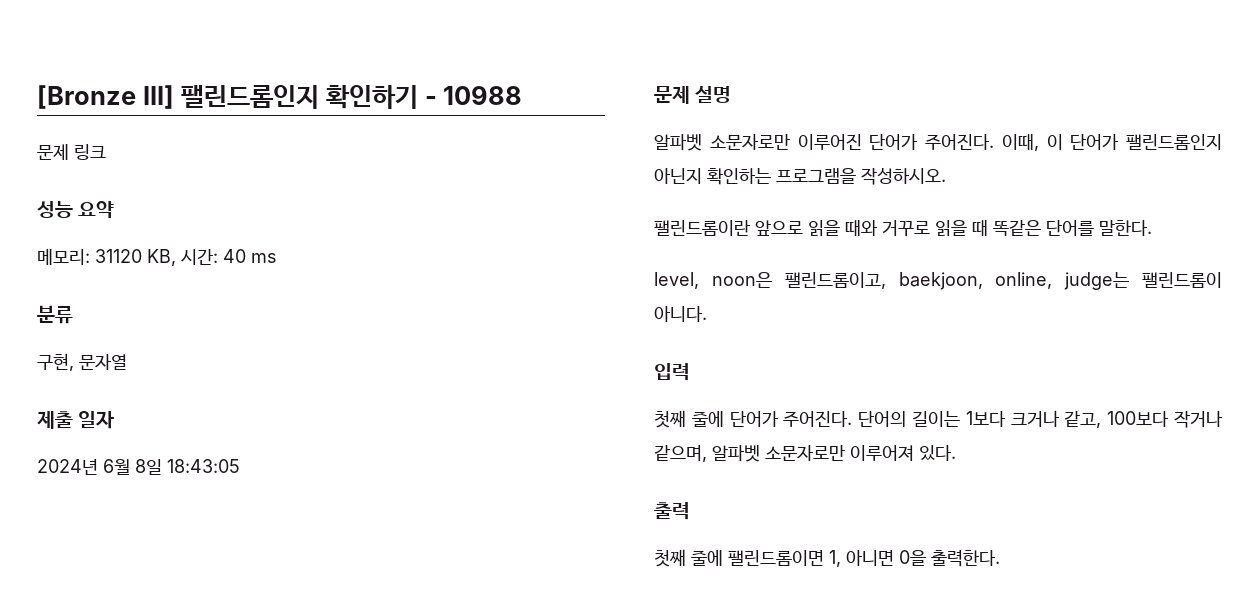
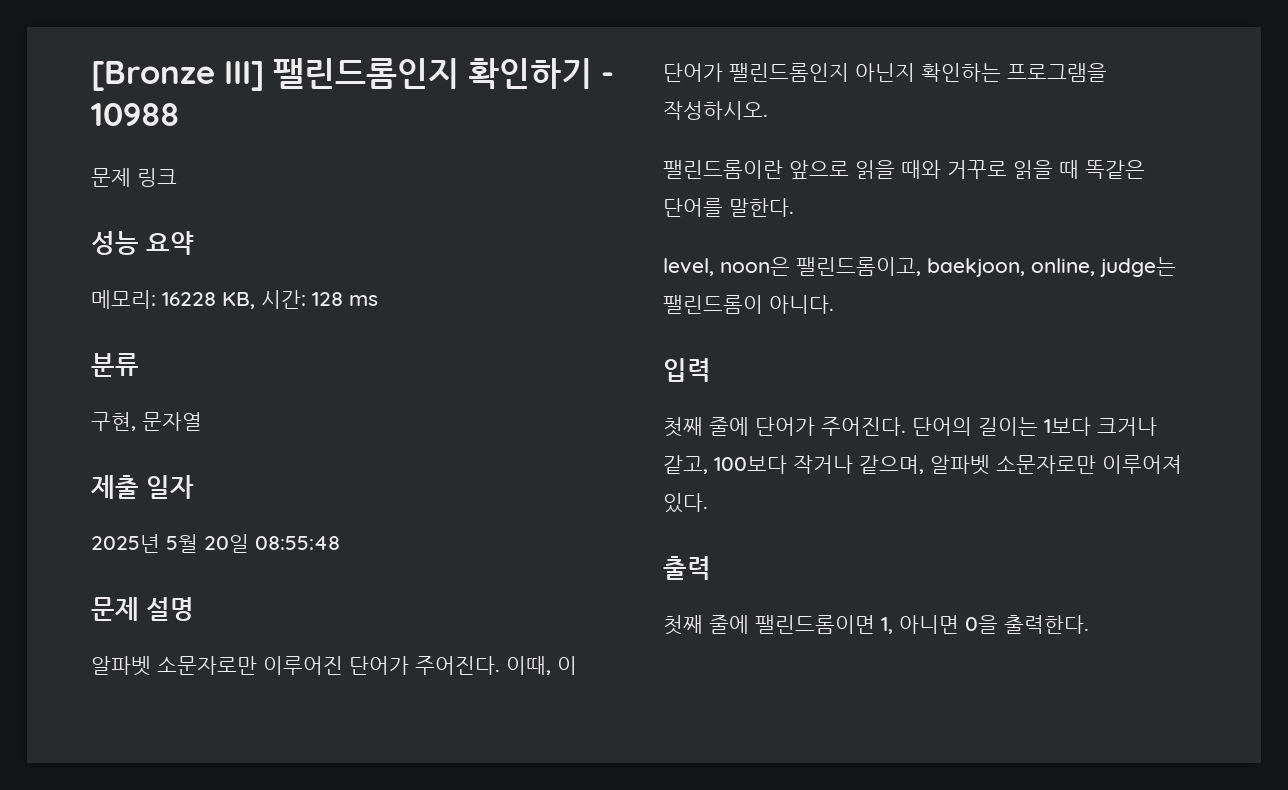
[95,249,142,263] 31120 -> [162,292,216,306] 16228
[223,249,246,263] 40 -> [312,292,343,306] 128
[37,459,240,475] 2024년 6월 8일 18:43:05 -> [91,534,340,553] 2025년 5월 20일 08:55:48

